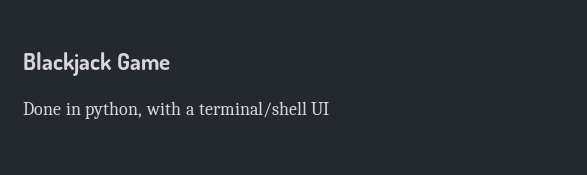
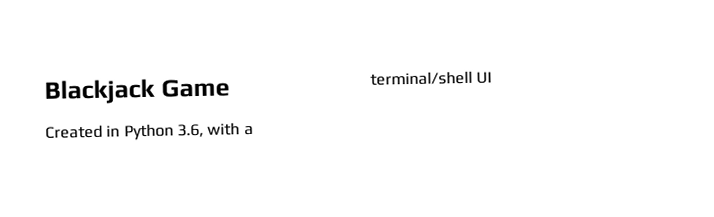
[23,101,143,119] Done in python, -> [45,123,204,141] Created in Python 3.6,

